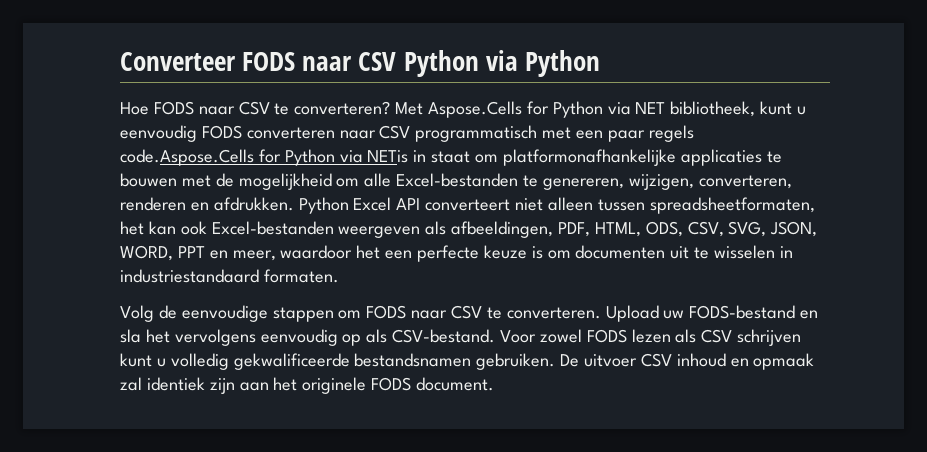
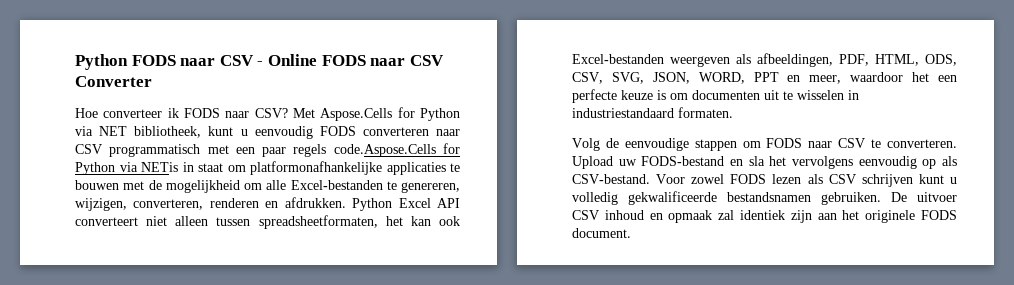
[120,50,600,77] [120,101,391,115] Converteer FODS naar CSV Python via Python // Hoe FODS naar CSV te converteren? -> [75,54,444,70] [75,76,152,87] [75,108,288,118] Python FODS naar CSV - Online FODS naar CSV Converter // Hoe converteer ik FODS naar CSV?

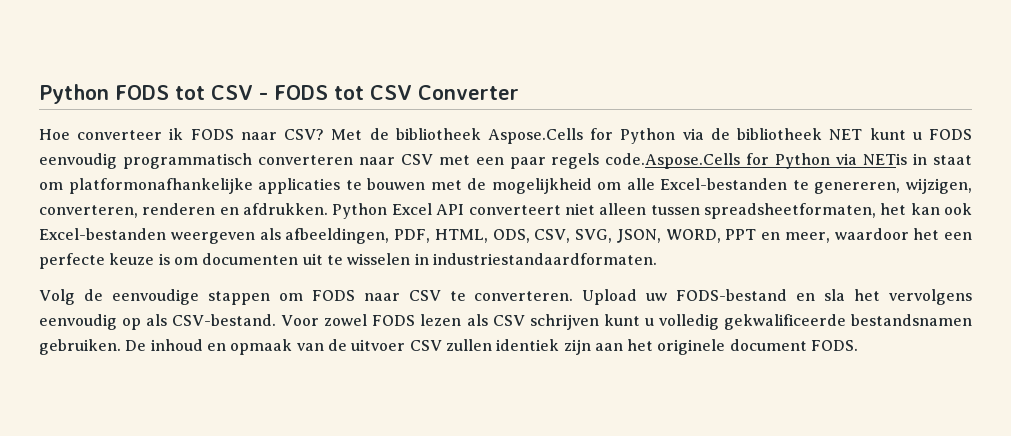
[180,58,216,66] naar -> [175,86,205,100] tot
[267,54,406,66] Online FODS naar -> [274,85,364,100] FODS tot
(315, 113) none -> [369,128,481,140] de bibliotheek
[99,126,356,139] NET bibliotheek, kunt u eenvoudig FODS -> [710,128,972,140] [39,153,252,169] de bibliotheek NET kunt u FODS eenvoudig programmatisch
[109,144,201,157] programmatisch -> (433, 159) none
[572,107,733,118] industriestandaard formaten. -> [432,253,657,265] industriestandaardformaten.
[917,192,957,202] [572,210,599,220] uitvoer CSV -> (147, 345) none
[718,210,735,220] zal -> [296,339,492,351] van de uitvoer CSV zullen
[921,210,957,220] [572,228,631,238] FODS document. -> [729,339,859,351] document FODS.

